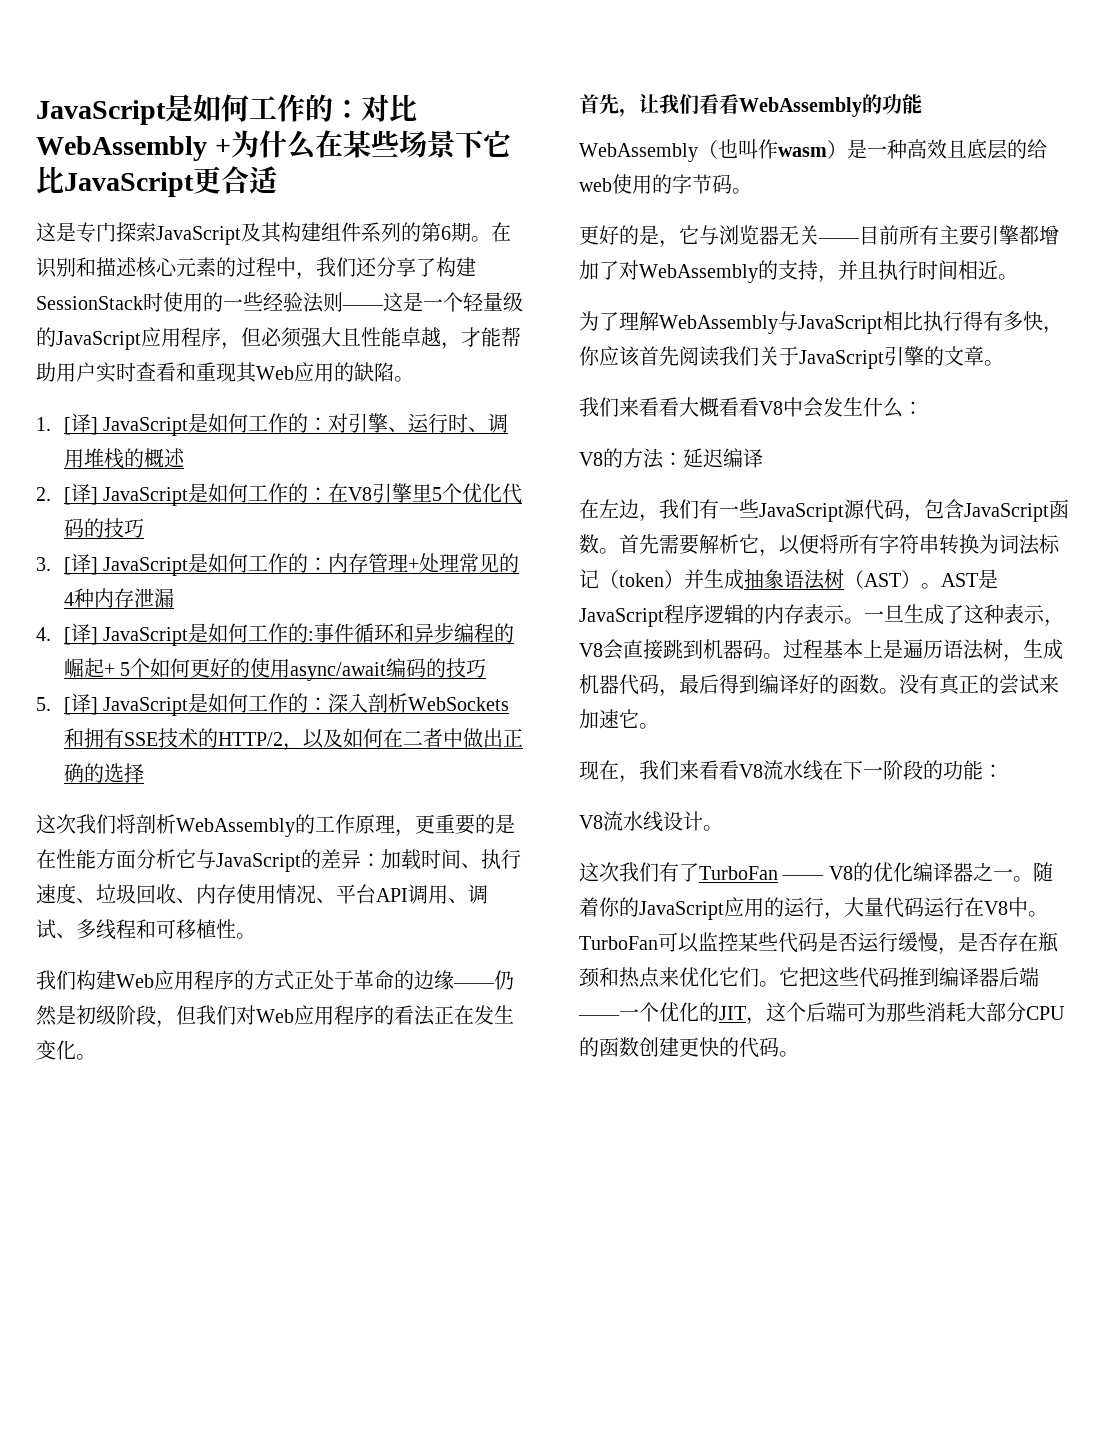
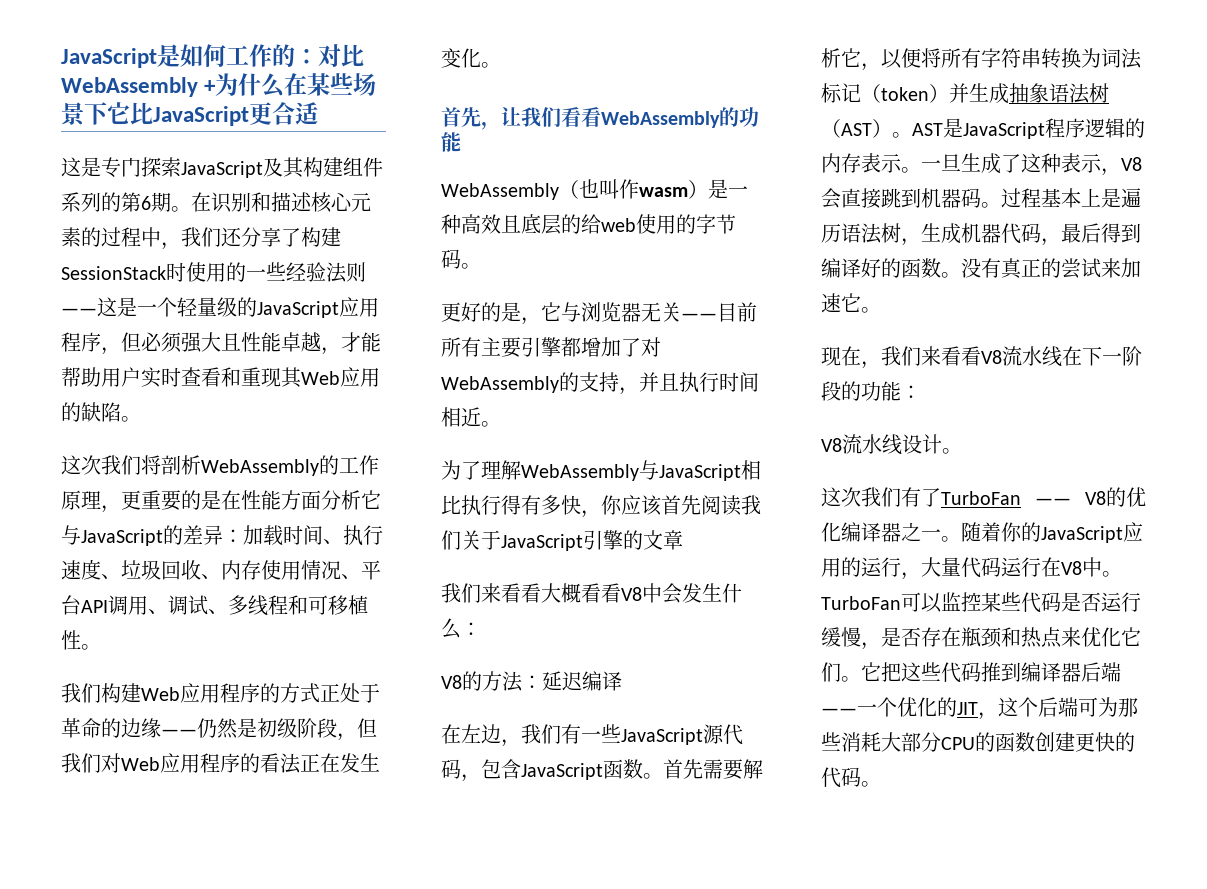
[36,413,509,436] [63,448,185,469] [36,483,523,506] [63,518,144,538] [36,553,520,576] [63,588,174,608] [36,623,515,646] [63,658,487,681] [36,693,510,716] [63,728,523,751] [63,763,144,783] // 1. [译] JavaScript是如何工作的：对引擎、运行时、调用堆栈的概述 // 2. [译] JavaScript是如何工作的：在V8引擎里5个优化代码的技巧 // 3. [译] JavaScript是如何工作的：内存管理+处理常见的4种内存泄漏 // 4. [译] JavaScript是如何工作的:事件循环和异步编程的崛起+ 5个如何更好的使用async/await编码的技巧 // 5. [译] JavaScript是如何工作的：深入剖析WebSockets和拥有SSE技术的HTTP/2，以及如何在二者中做出正确的选择 -> (141, 419) none
[984,360,1004,366] 。 -> (683, 540) none

